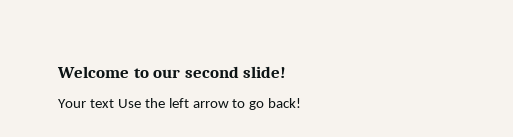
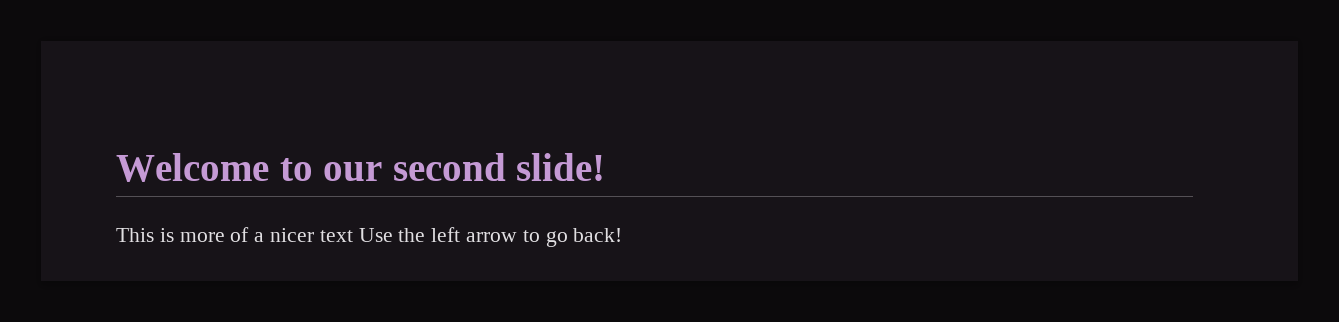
[58,99,86,108] Your -> [116,227,315,242] This is more of a nicer

